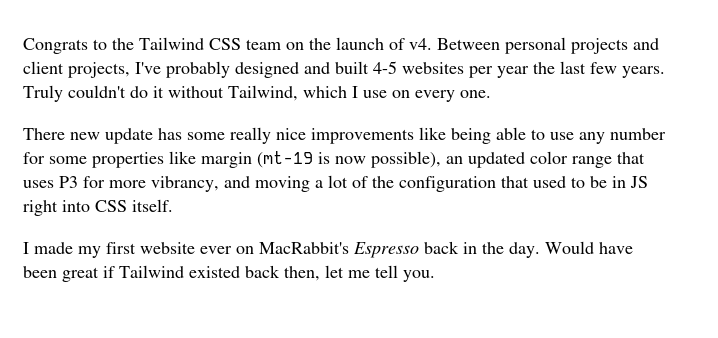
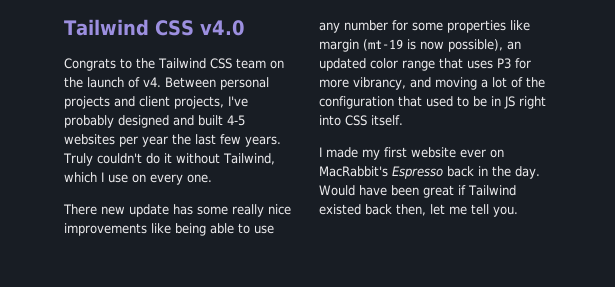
(23, 46) none -> [64,19,245,36] Tailwind CSS v4.0 //

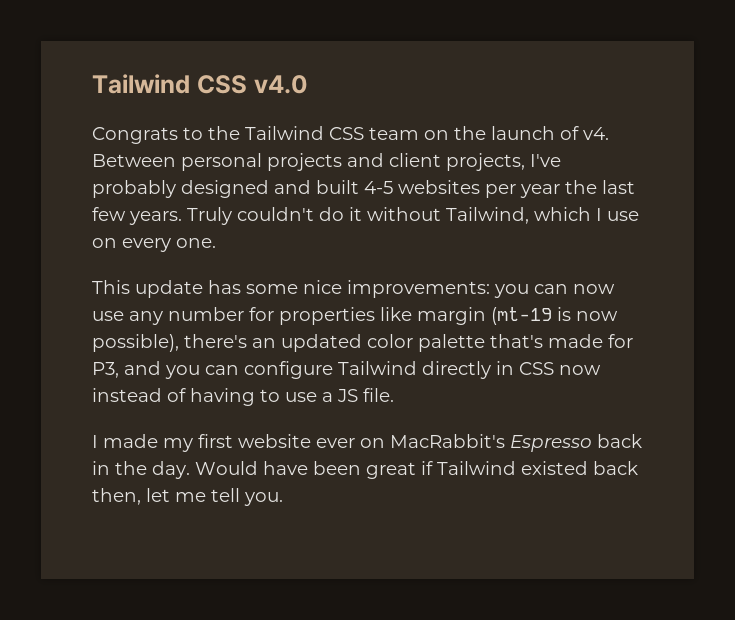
[63,204,125,215] There new -> [92,280,130,294] This
[232,204,291,217] [64,223,250,236] really nice improvements like being able to -> [303,280,615,298] nice improvements: you can now
[412,22,443,31] some -> (274, 314) none
(503, 45) none -> [184,334,247,348] there's
[402,58,531,71] [319,77,545,90] [319,96,546,109] [319,115,403,126] range that uses P3 for more vibrancy, and moving a lot of the configuration that used to be in JS right into CSS itself. -> [418,334,633,352] [92,361,601,379] [92,388,394,406] palette that's made for P3, and you can configure Tailwind directly in CSS now instead of having to use a JS file.

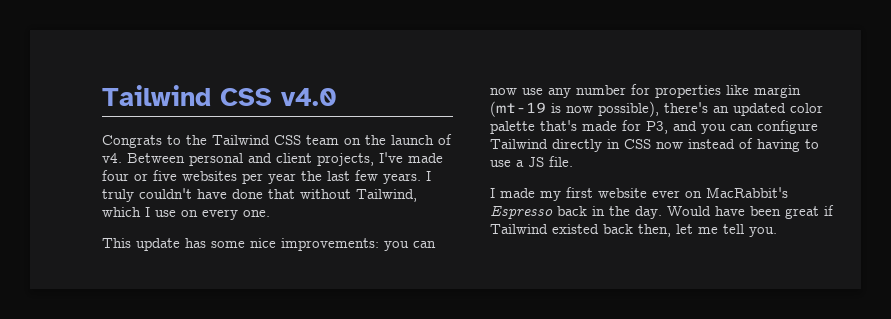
[267,153,342,171] projects -> (243, 159) none
[92,180,393,198] probably designed and built 4-5 -> [408,153,443,163] [102,170,177,181] made four or five
[187,207,362,225] Truly couldn't do it -> [426,171,431,181] [102,188,295,202] I truly couldn't have done that

